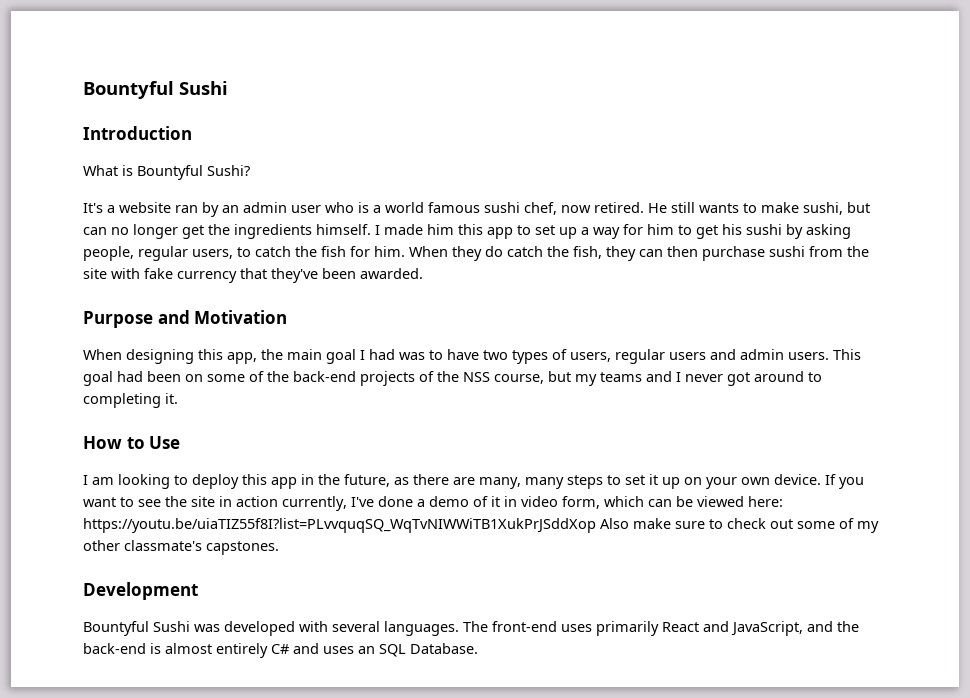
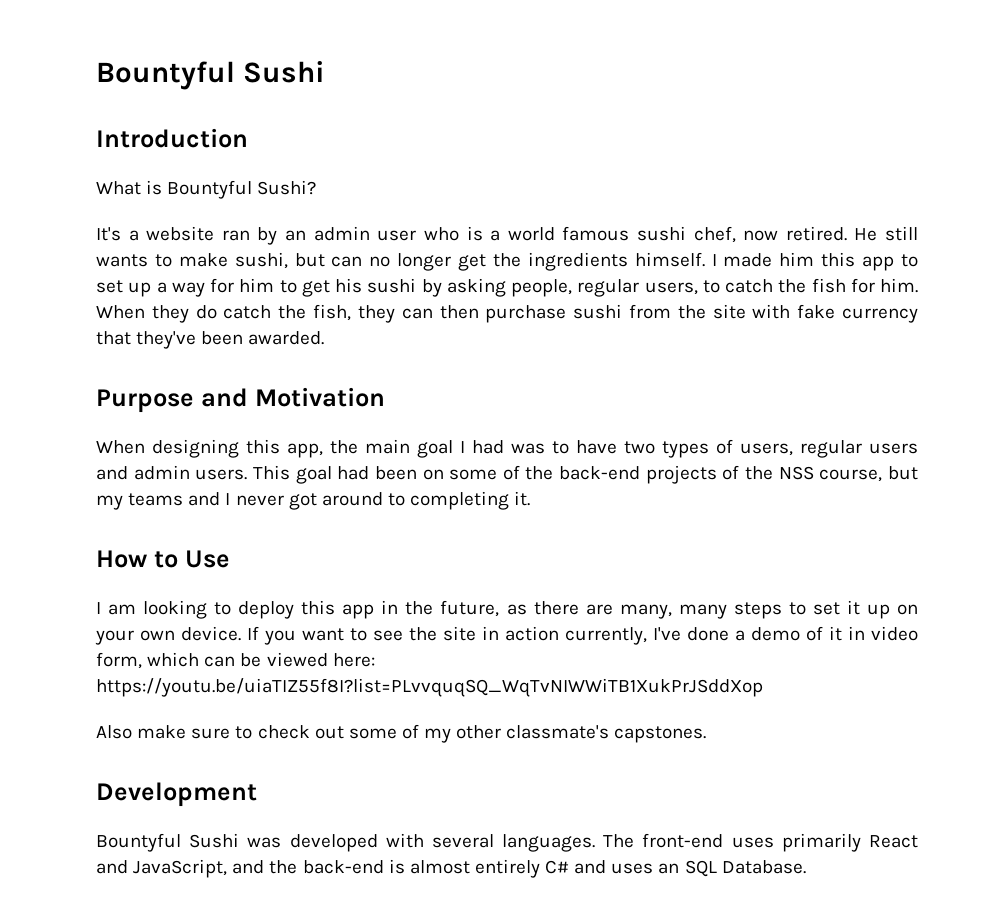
(596, 525) none -> (763, 687) //

